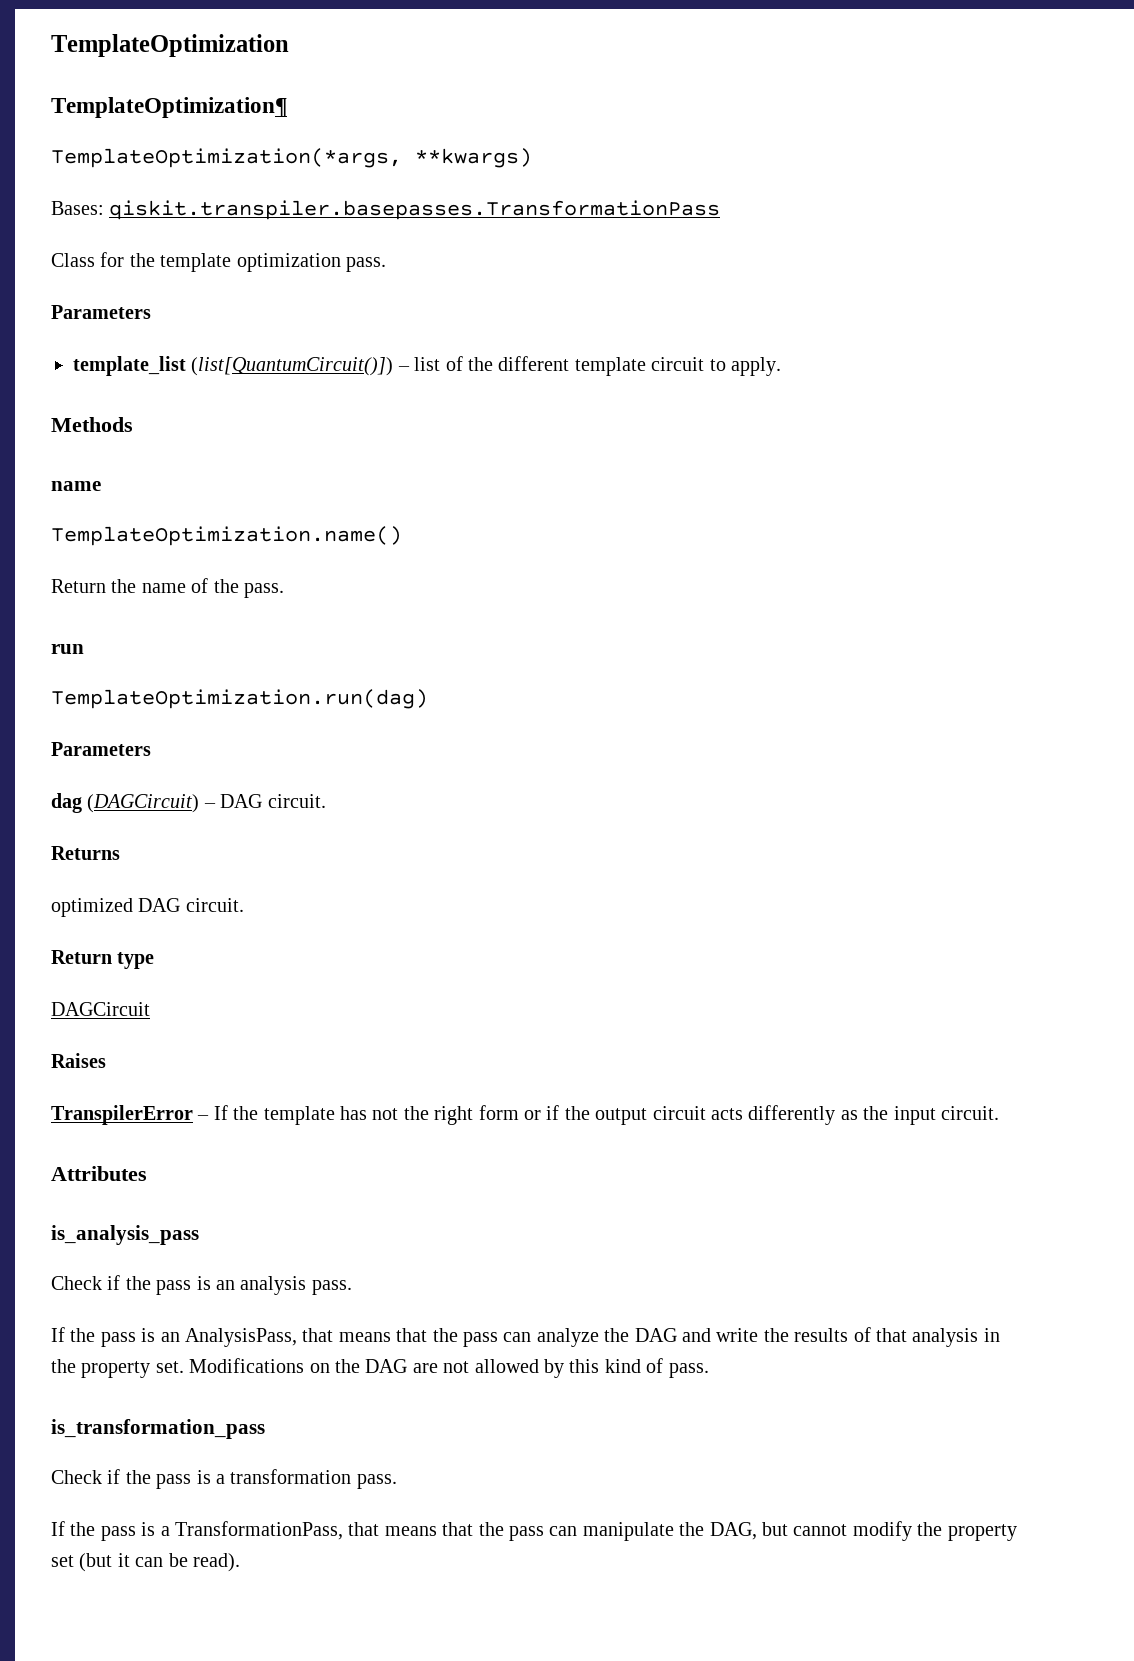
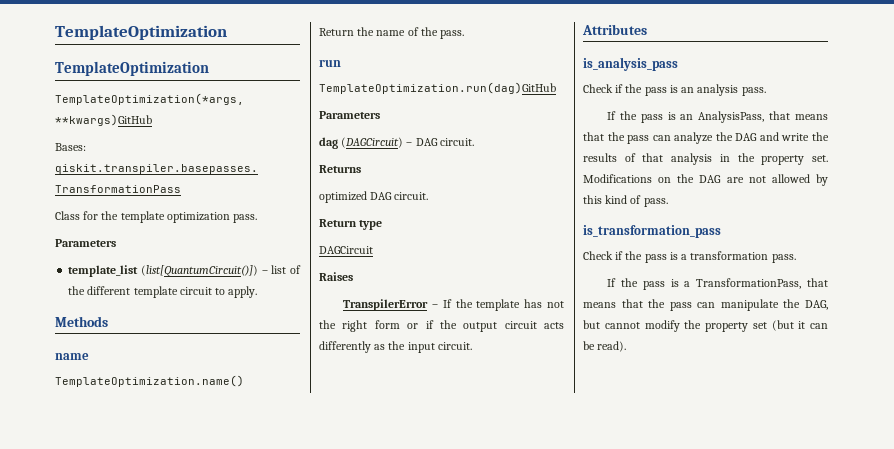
[51,34,289,57] [51,97,287,118] TemplateOptimization // TemplateOptimization¶ -> [55,25,227,40] [55,61,209,76] TemplateOptimization // TemplateOptimization
[415,148,532,168] **kwargs) -> [55,114,152,126] **kwargs)GitHub
[51,689,428,709] TemplateOptimization.run(dag) -> [319,82,556,94] TemplateOptimization.run(dag)GitHub

